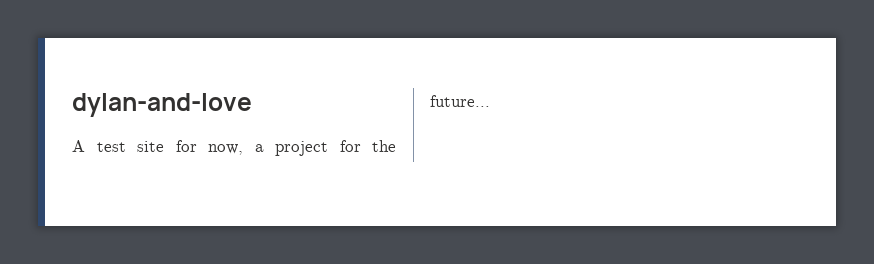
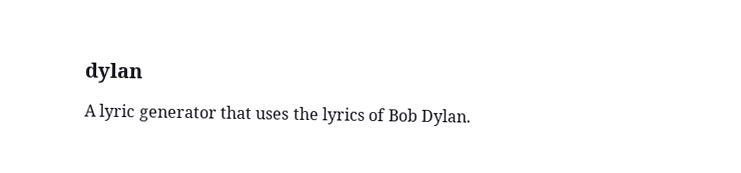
[72,93,252,117] dylan-and-love -> [85,62,143,84] dylan
[96,140,396,156] [430,95,490,107] test site for now, a project for the future... -> [99,103,471,127] lyric generator that uses the lyrics of Bob Dylan.

